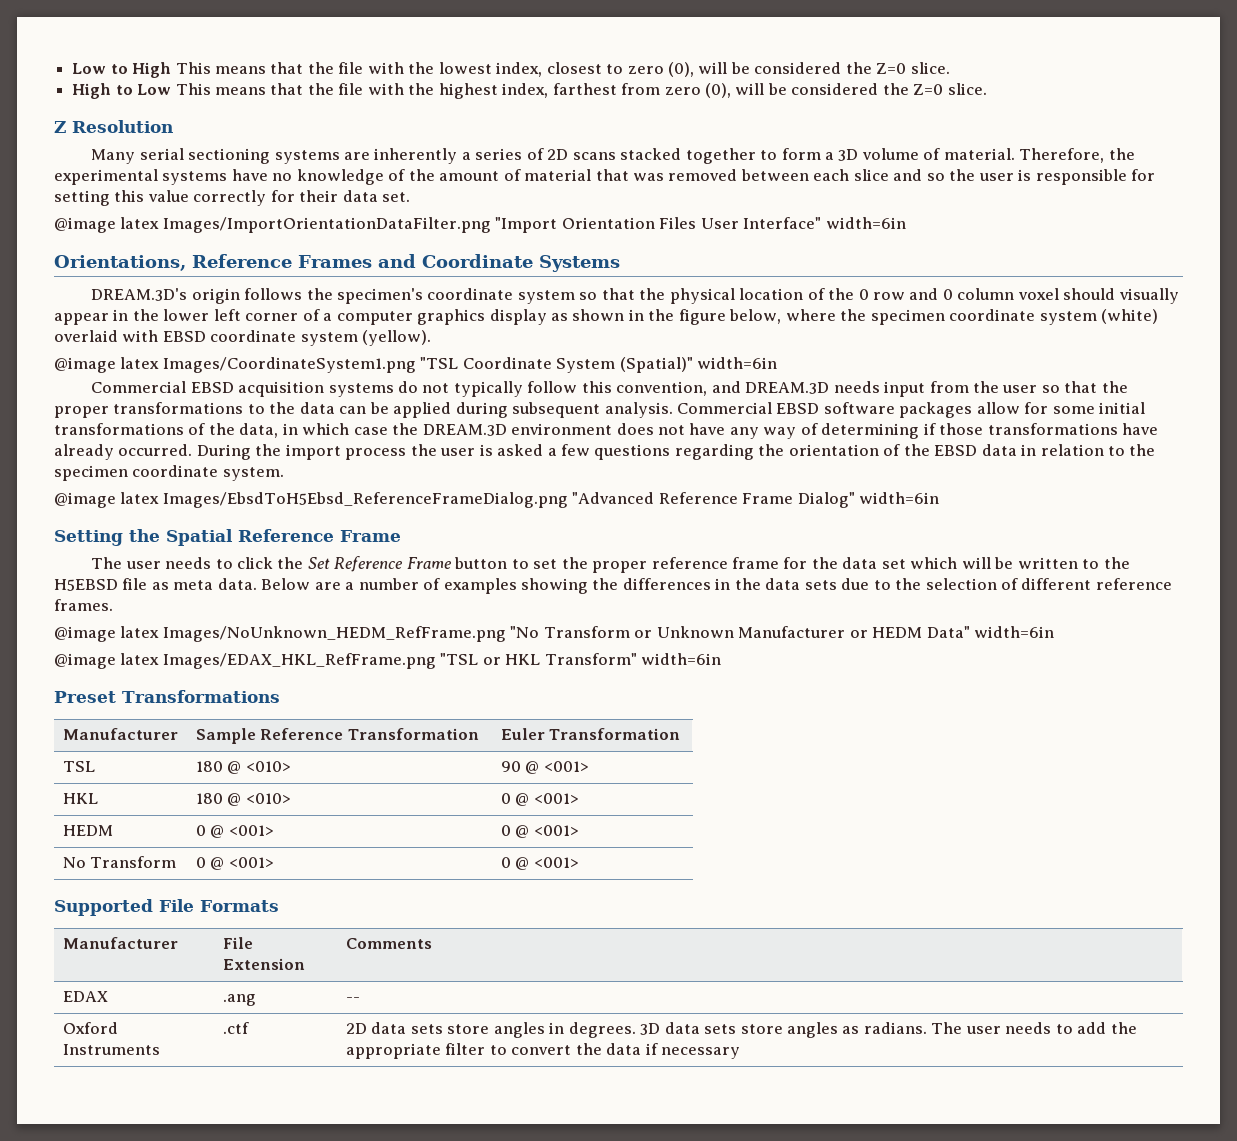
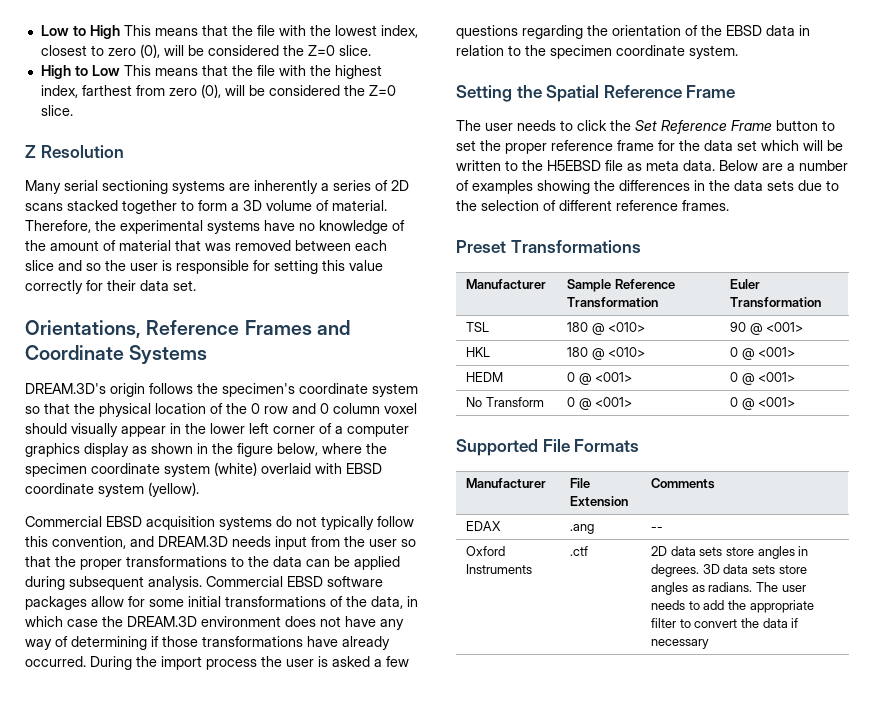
[54,217,906,233] // @image latex Images/ImportOrientationDataFilter.png "Import Orientation Files User Interface" width=6in -> (196, 285) none
[54,357,778,373] // @image latex Images/CoordinateSystem1.png "TSL Coordinate System (Spatial)" width=6in -> (199, 489) none
[54,492,940,508] // @image latex Images/EbsdToH5Ebsd_ReferenceFrameDialog.png "Advanced Reference Frame Dialog" width=6in -> (738, 52) none
[54,626,1054,642] [54,653,722,669] // @image latex Images/NoUnknown_HEDM_RefFrame.png "No Transform or Unknown Manufacturer or HEDM Data" width=6in // @image latex Images/EDAX_HKL_RefFrame.png "TSL or HKL Transform" width=6in -> (729, 205) none

